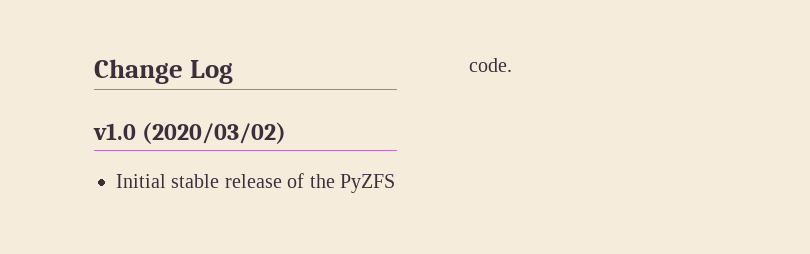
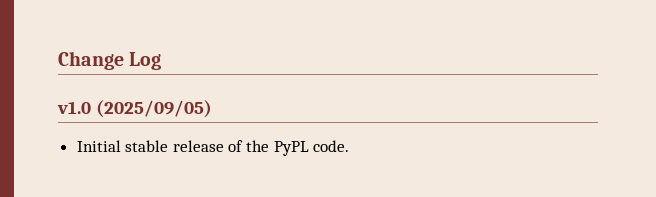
[142,122,287,144] (2020/03/02) -> [95,100,212,118] (2025/09/05)
[340,174,395,193] PyZFS -> [273,141,309,156] PyPL

